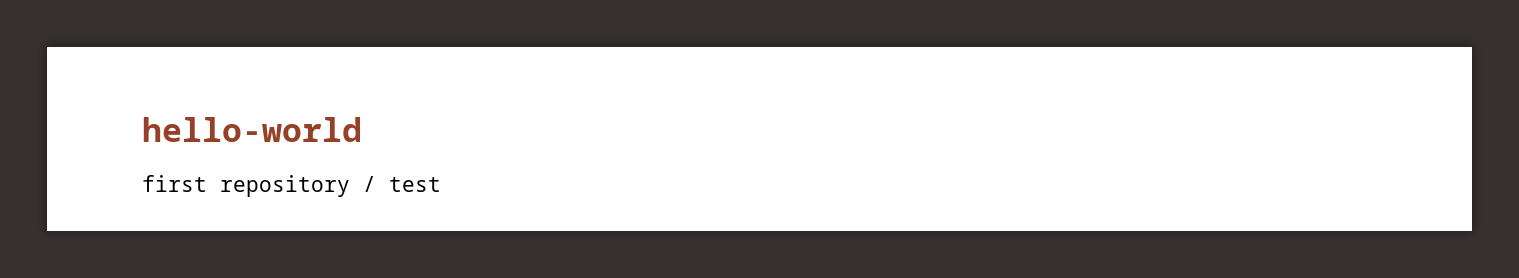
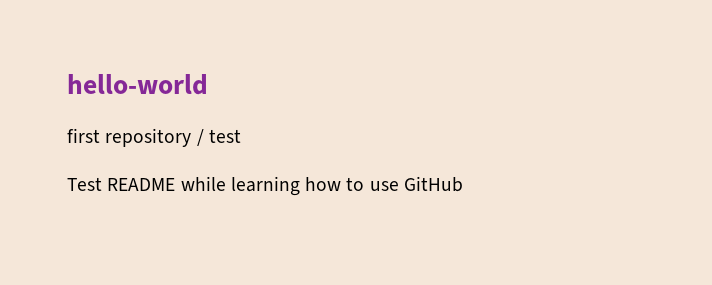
(441, 184) none -> [67,176,463,196] // Test README while learning how to use GitHub

